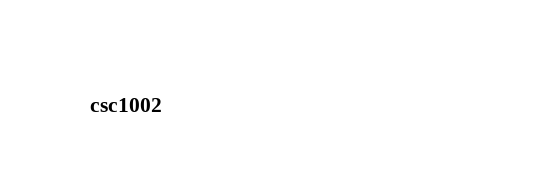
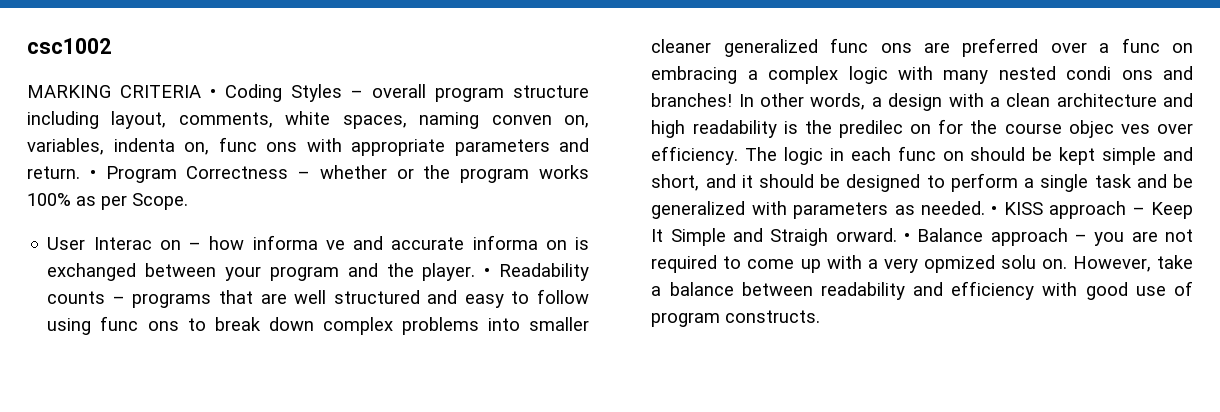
(162, 105) none -> [27,84,589,102] [27,111,590,129] [27,137,589,156] [27,165,589,183] [27,193,188,210] [47,235,590,250] [47,263,589,281] [47,289,589,308] [47,316,589,335] [651,38,1193,57] [651,66,1193,84] [651,93,1193,111] [651,119,1193,138] [651,146,1193,165] [651,173,1193,192] [651,201,1193,219] [651,228,1193,246] [651,255,1193,273] [651,281,1193,300] [651,310,821,327] // MARKING CRITERIA • Coding Styles – overall program structure including layout, comments, white spaces, naming conven on, variables, indenta on, func ons with appropriate parameters and return. • Program Correctness – whether or the program works 100% as per Scope. // User Interac on – how informa ve and accurate informa on is exchanged between your program and the player. • Readability counts – programs that are well structured and easy to follow using func ons to break down complex problems into smaller cleaner generalized func ons are preferred over a func on embracing a complex logic with many nested condi ons and branches! In other words, a design with a clean architecture and high readability is the predilec on for the course objec ves over efficiency. The logic in each func on should be kept simple and short, and it should be designed to perform a single task and be generalized with parameters as needed. • KISS approach – Keep It Simple and Straigh orward. • Balance approach – you are not required to come up with a very opmized solu on. However, take a balance between readability and efficiency with good use of program constructs.

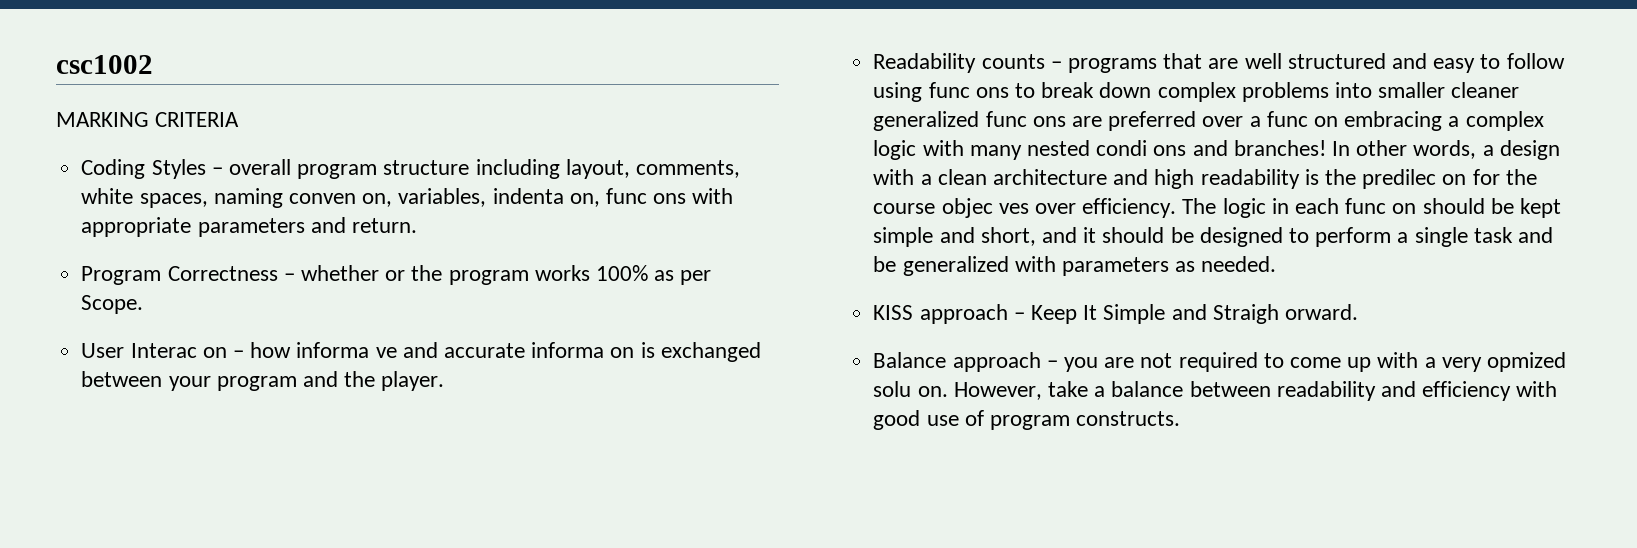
[210,89,216,98] • -> (240, 119) //
[89,170,96,179] • -> (417, 225) //
[484,268,491,277] • -> (445, 381) //
[991,206,998,215] • -> (1277, 264) //
[904,233,911,242] • -> (1358, 312) //

